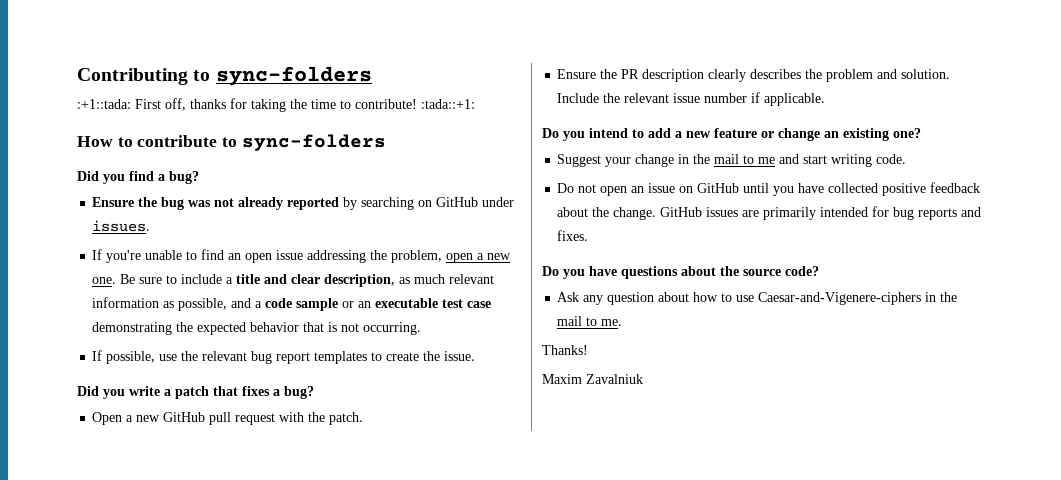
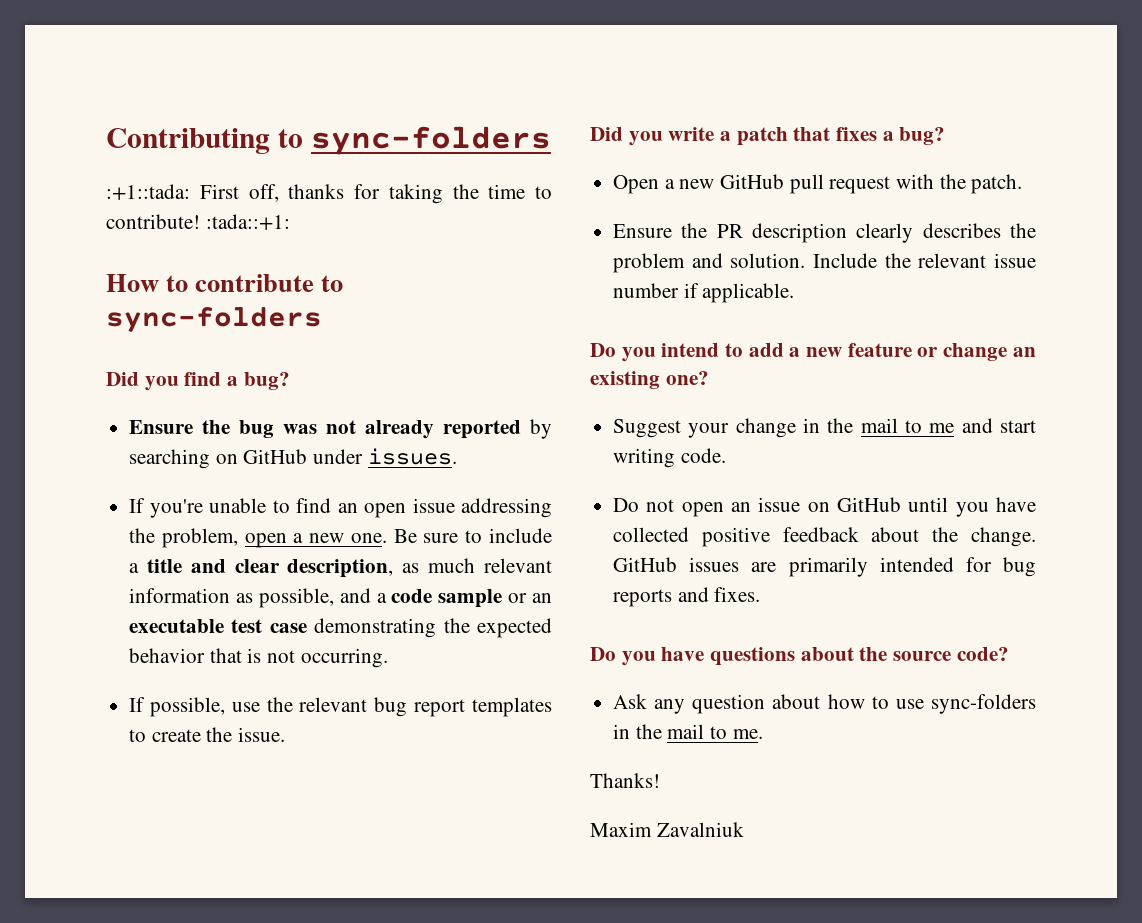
[758,292,922,305] Caesar-and-Vigenere-ciphers -> [931,694,1036,714] sync-folders

